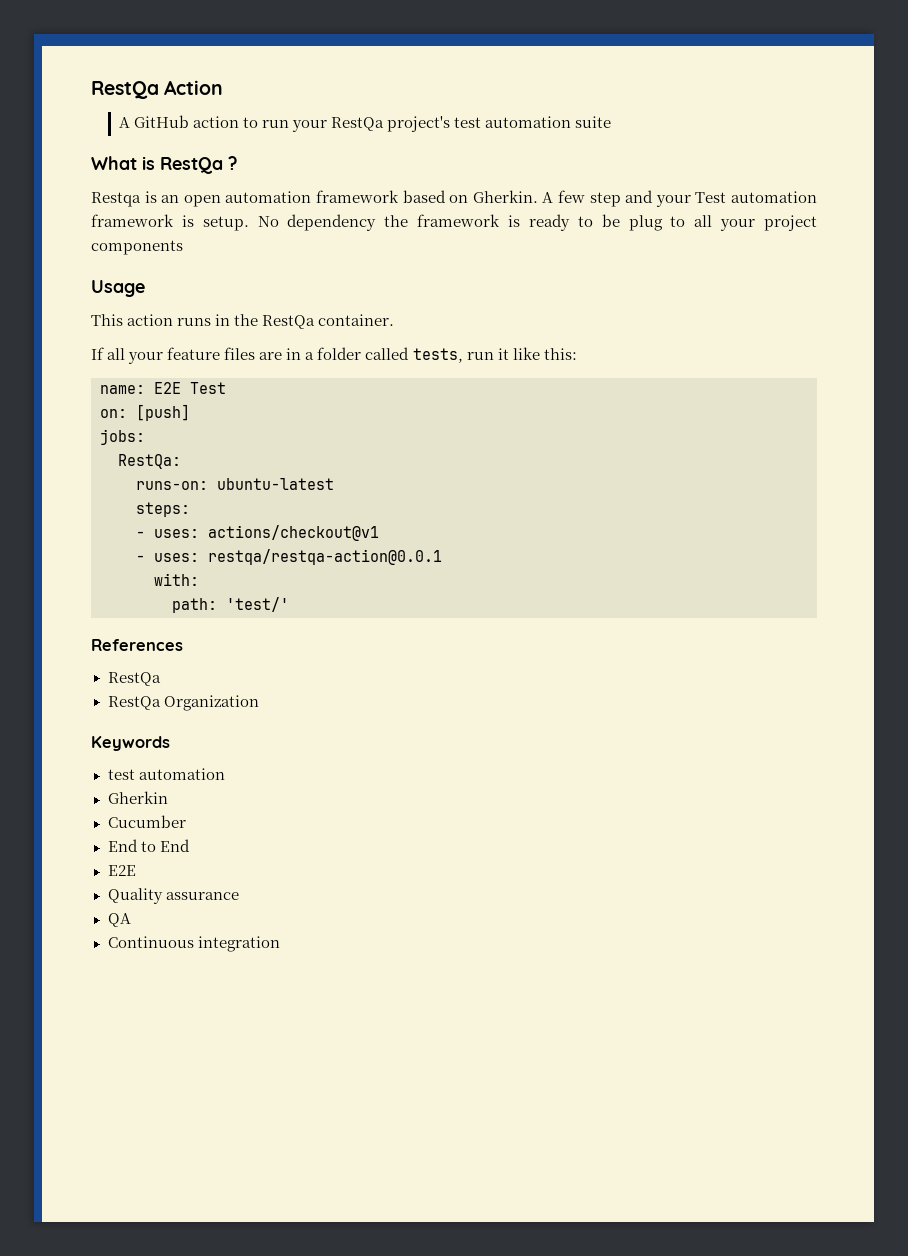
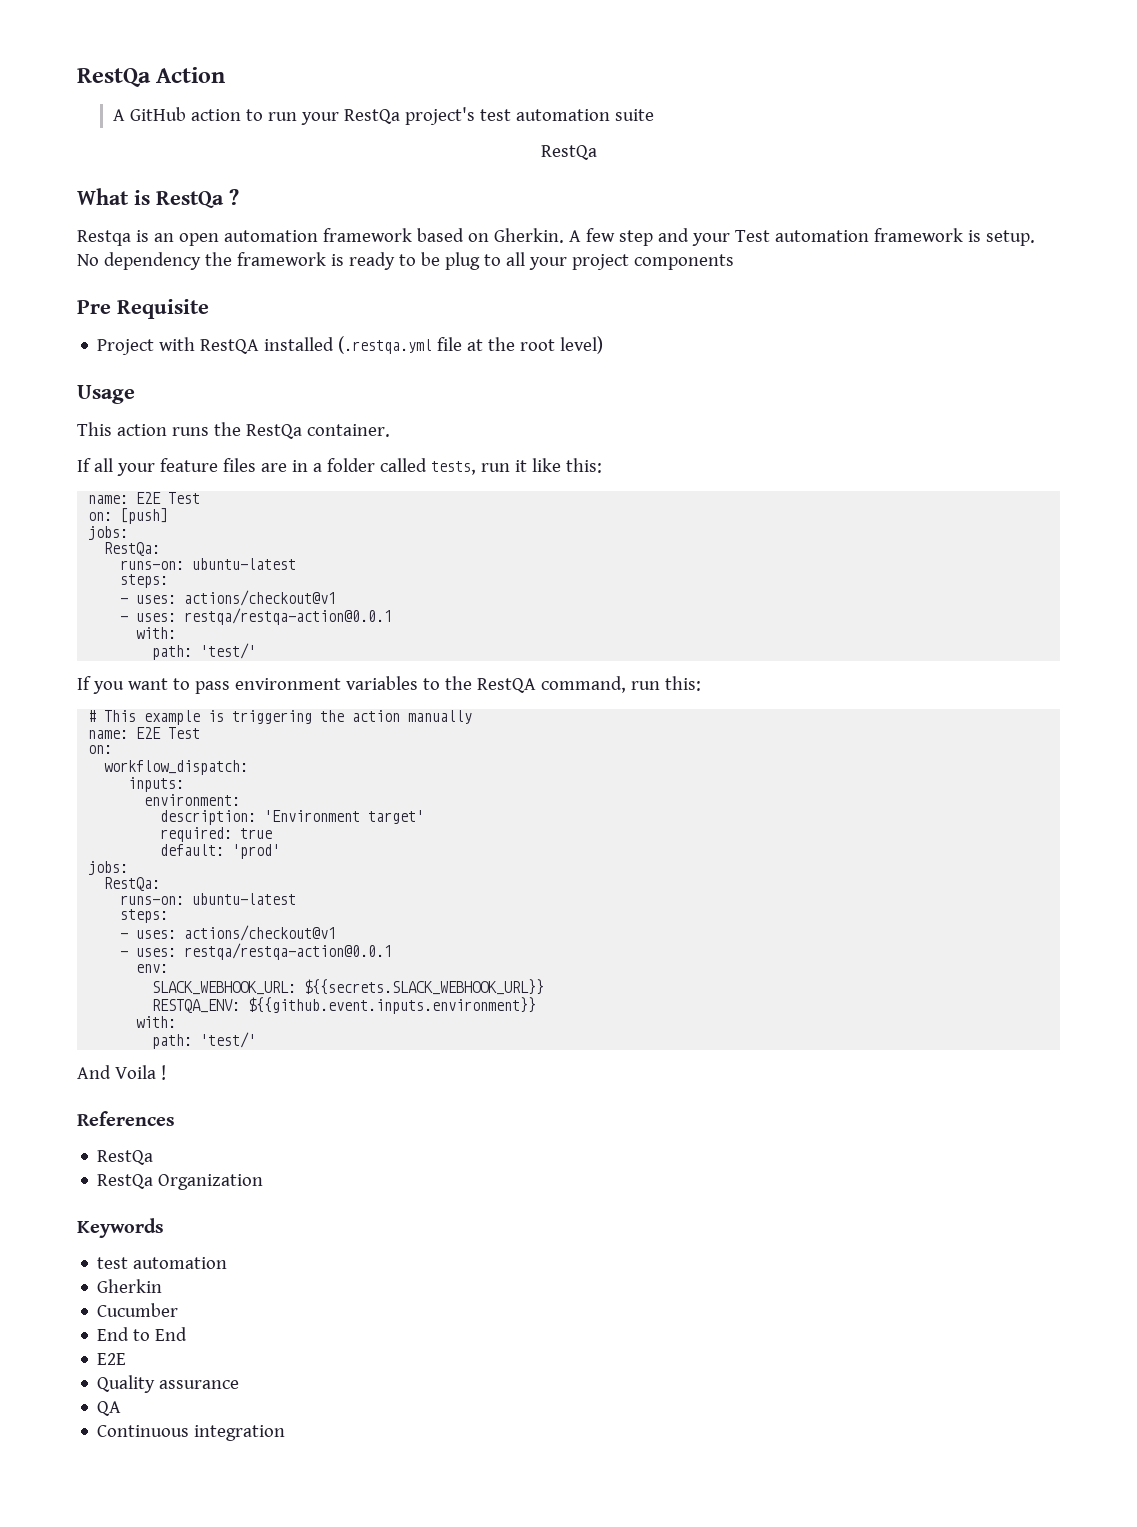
(612, 122) none -> [540,145,597,160] // RestQa
(183, 247) none -> [77,299,209,319] [97,336,604,355] // Pre Requisite // Project with RestQA installed (.restqa.yml file at the root level)
[215,314,231,326] in -> (209, 431) none
(289, 604) none -> [77,676,701,694] [88,710,473,725] [88,727,201,739] [88,745,113,754] [104,760,249,775] [128,777,185,792] [144,794,241,806] [160,810,425,825] [160,827,273,842] [160,844,281,859] [88,861,129,875] [104,877,161,891] [120,893,297,905] [120,909,169,923] [120,925,337,941] [120,943,393,960] [136,964,169,973] [152,979,545,995] [152,997,537,1014] [136,1016,177,1028] [152,1032,257,1049] [77,1065,166,1080] // If you want to pass environment variables to the RestQA command, run this: // # This example is triggering the action manually // name: E2E Test // on: // workflow_dispatch: // inputs: // environment: // description: 'Environment target' // required: true // default: 'prod' // jobs: // RestQa: // runs-on: ubuntu-latest // steps: // - uses: actions/checkout@v1 // - uses: restqa/restqa-action@0.0.1 // env: // SLACK_WEBHOOK_URL: ${{secrets.SLACK_WEBHOOK_URL}} // RESTQA_ENV: ${{github.event.inputs.environment}} // with: // path: 'test/' // And Voila !

